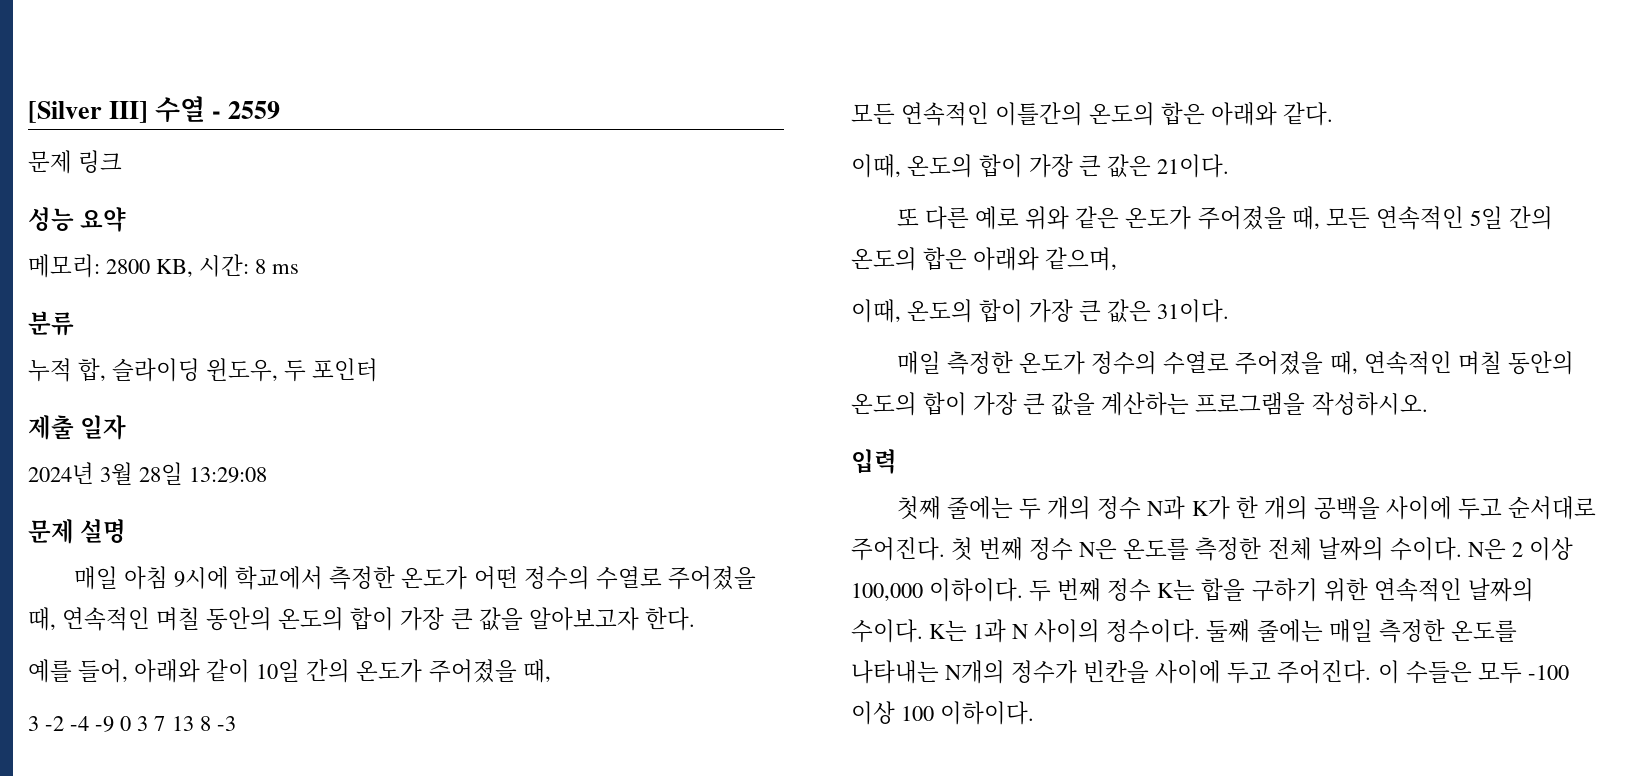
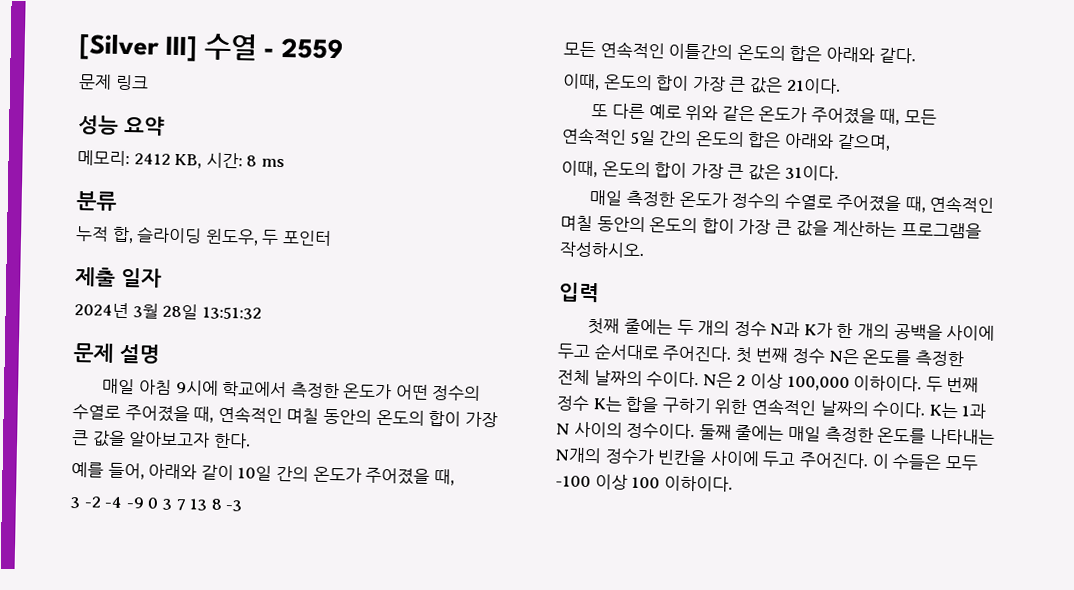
[106,259,151,274] 2800 -> [133,153,171,165] 2412
[189,467,268,483] 13:29:08 -> [201,306,262,320] 13:51:32

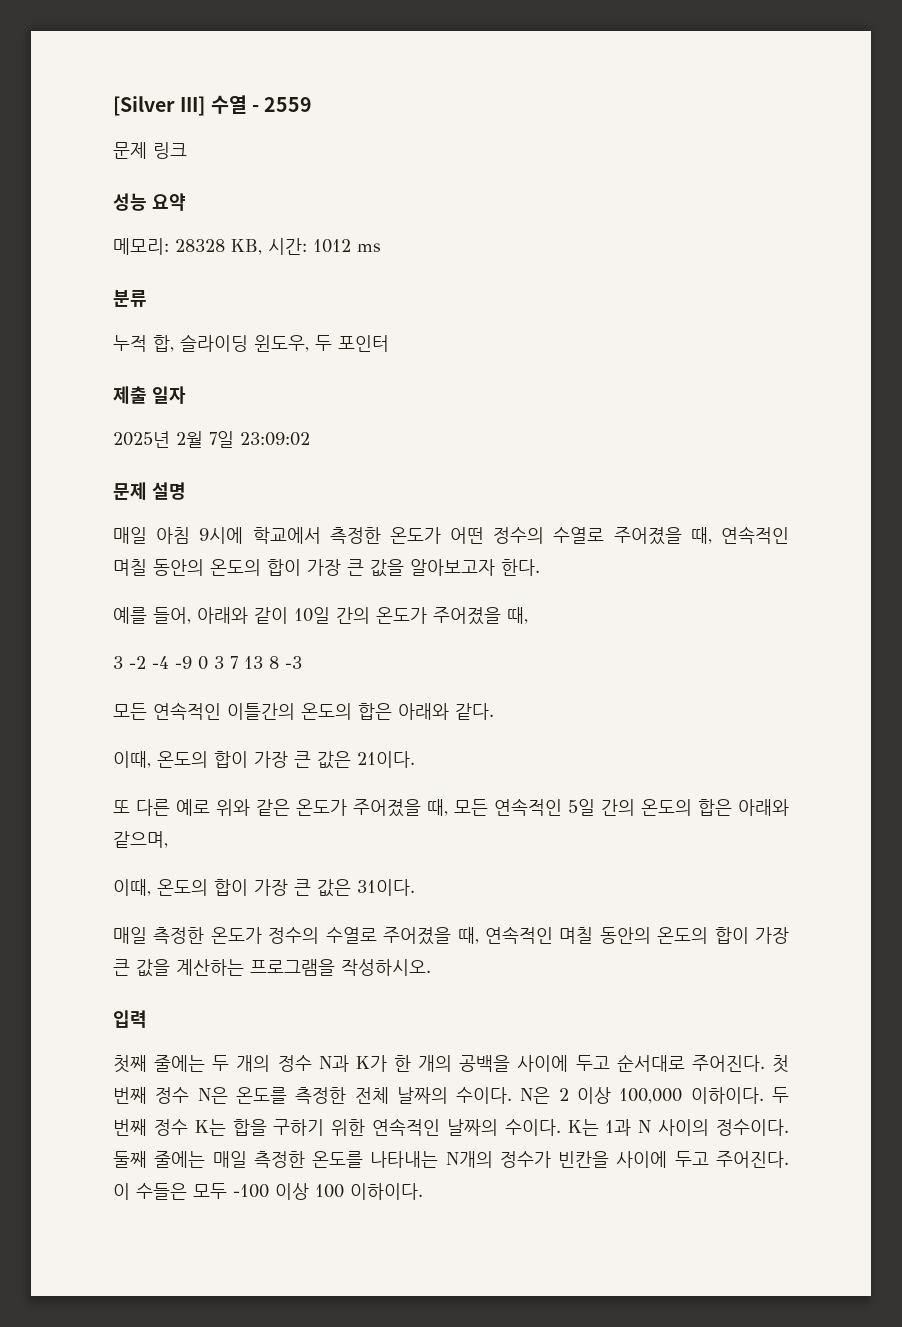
[133,153,171,165] 2412 -> [175,239,225,252] 28328
[246,155,258,167] 8 -> [313,239,351,253] 1012
[74,302,262,320] 2024년 3월 28일 13:51:32 -> [113,431,310,448] 2025년 2월 7일 23:09:02

